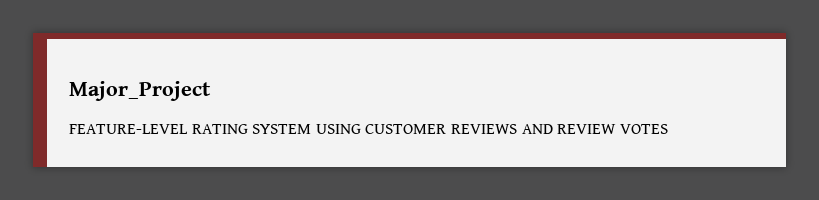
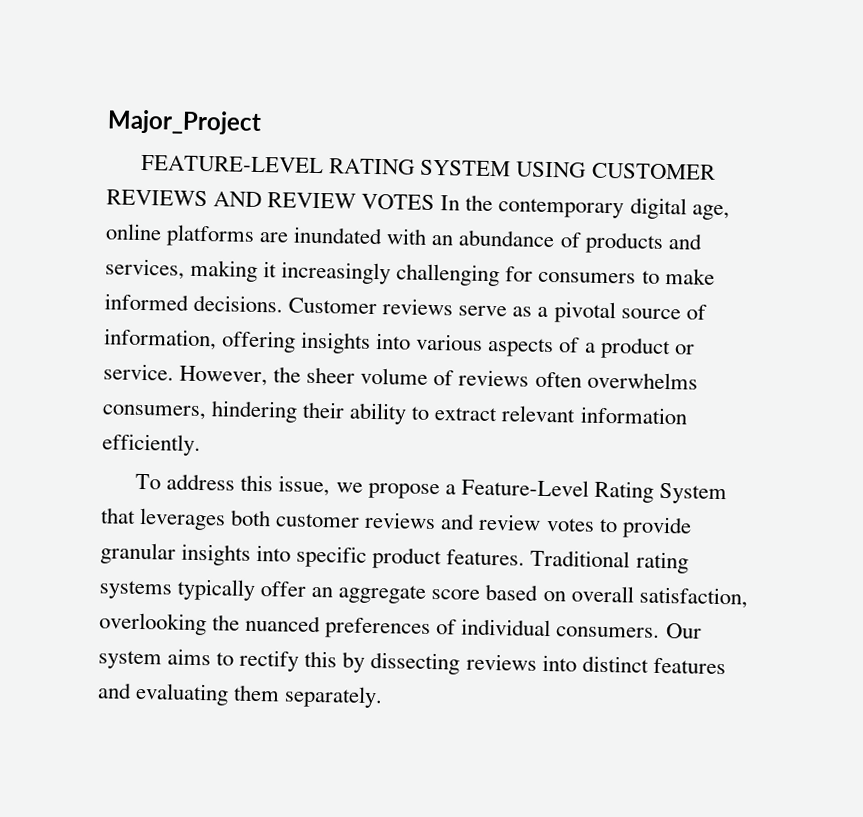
(668, 129) none -> [440,194,730,221] [105,223,703,254] [105,258,715,287] [104,293,707,324] [103,328,695,360] [103,363,698,390] [102,400,688,425] [102,433,201,457] [135,473,727,505] [100,507,692,539] [100,542,689,574] [99,578,748,609] [99,612,702,640] [98,648,726,675] [97,682,384,709] In the contemporary digital age, online platforms are inundated with an abundance of products and services, making it increasingly challenging for consumers to make informed decisions. Customer reviews serve as a pivotal source of information, offering insights into various aspects of a product or service. However, the sheer volume of reviews often overwhelms consumers, hindering their ability to extract relevant information efficiently. // To address this issue, we propose a Feature-Level Rating System that leverages both customer reviews and review votes to provide granular insights into specific product features. Traditional rating systems typically offer an aggregate score based on overall satisfaction, overlooking the nuanced preferences of individual consumers. Our system aims to rectify this by dissecting reviews into distinct features and evaluating them separately.

